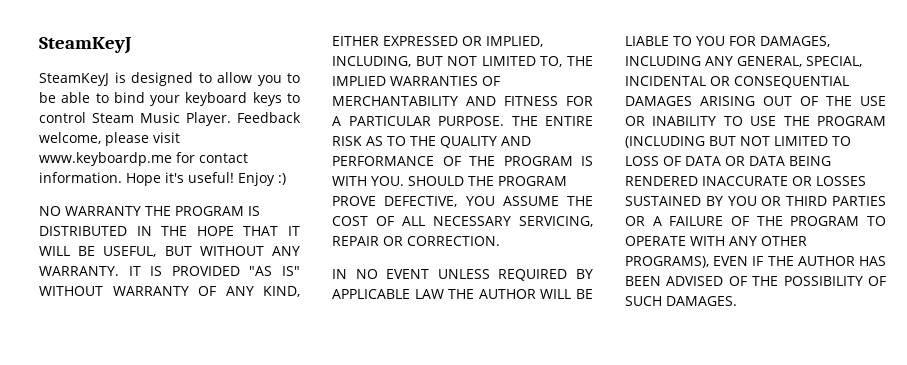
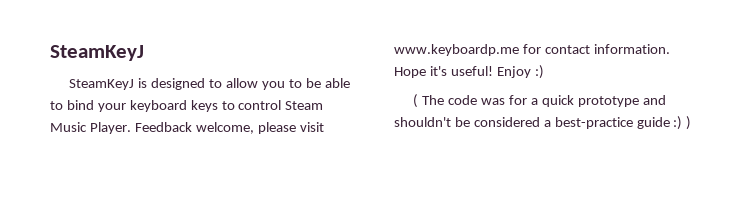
[39,206,260,216] [39,226,300,236] [39,246,300,257] [39,266,300,276] [39,286,300,297] [332,36,543,47] [332,56,593,67] [332,76,500,86] [332,96,593,106] [332,116,593,126] [332,136,531,148] [332,156,593,166] [332,176,567,186] [332,196,593,207] [332,216,593,227] [332,236,500,246] [332,269,593,281] [332,289,593,299] [625,36,830,47] [625,56,862,67] [625,76,849,88] [625,96,886,106] [625,116,886,126] [625,136,851,148] [625,156,831,166] [625,176,866,186] [625,196,886,206] [625,216,886,226] [625,236,807,246] [625,256,886,268] [625,276,886,286] [625,296,737,306] NO WARRANTY THE PROGRAM IS DISTRIBUTED IN THE HOPE THAT IT WILL BE USEFUL, BUT WITHOUT ANY WARRANTY. IT IS PROVIDED "AS IS" WITHOUT WARRANTY OF ANY KIND, EITHER EXPRESSED OR IMPLIED, INCLUDING, BUT NOT LIMITED TO, THE IMPLIED WARRANTIES OF MERCHANTABILITY AND FITNESS FOR A PARTICULAR PURPOSE. THE ENTIRE RISK AS TO THE QUALITY AND PERFORMANCE OF THE PROGRAM IS WITH YOU. SHOULD THE PROGRAM PROVE DEFECTIVE, YOU ASSUME THE COST OF ALL NECESSARY SERVICING, REPAIR OR CORRECTION. // IN NO EVENT UNLESS REQUIRED BY APPLICABLE LAW THE AUTHOR WILL BE LIABLE TO YOU FOR DAMAGES, INCLUDING ANY GENERAL, SPECIAL, INCIDENTAL OR CONSEQUENTIAL DAMAGES ARISING OUT OF THE USE OR INABILITY TO USE THE PROGRAM (INCLUDING BUT NOT LIMITED TO LOSS OF DATA OR DATA BEING RENDERED INACCURATE OR LOSSES SUSTAINED BY YOU OR THIRD PARTIES OR A FAILURE OF THE PROGRAM TO OPERATE WITH ANY OTHER PROGRAMS), EVEN IF THE AUTHOR HAS BEEN ADVISED OF THE POSSIBILITY OF SUCH DAMAGES. -> [413,94,666,108] [394,116,692,130] ( The code was for a quick prototype and shouldn't be considered a best-practice guide :) )

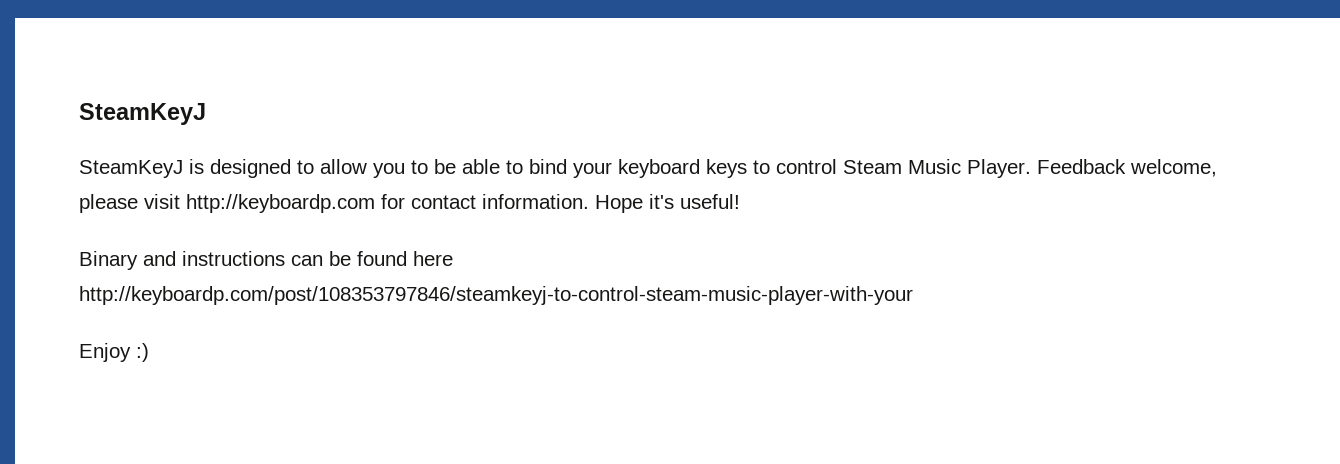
[394,44,519,56] www.keyboardp.me -> [186,194,375,213] http://keyboardp.com
[496,65,544,79] [413,94,666,108] [394,116,692,130] Enjoy :) // ( The code was for a quick prototype and shouldn't be considered a best-practice guide :) ) -> [79,251,453,270] [79,286,913,305] [79,343,149,362] // Binary and instructions can be found here http://keyboardp.com/post/108353797846/steamkeyj-to-control-steam-music-player-with-your // Enjoy :)

